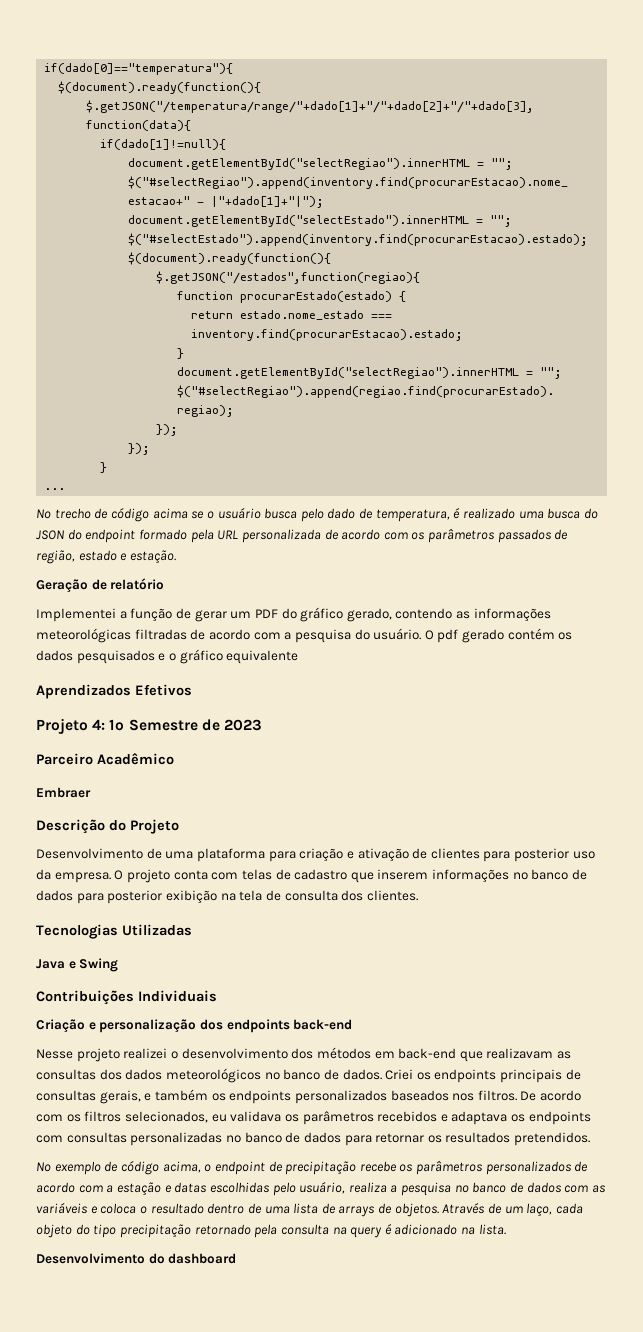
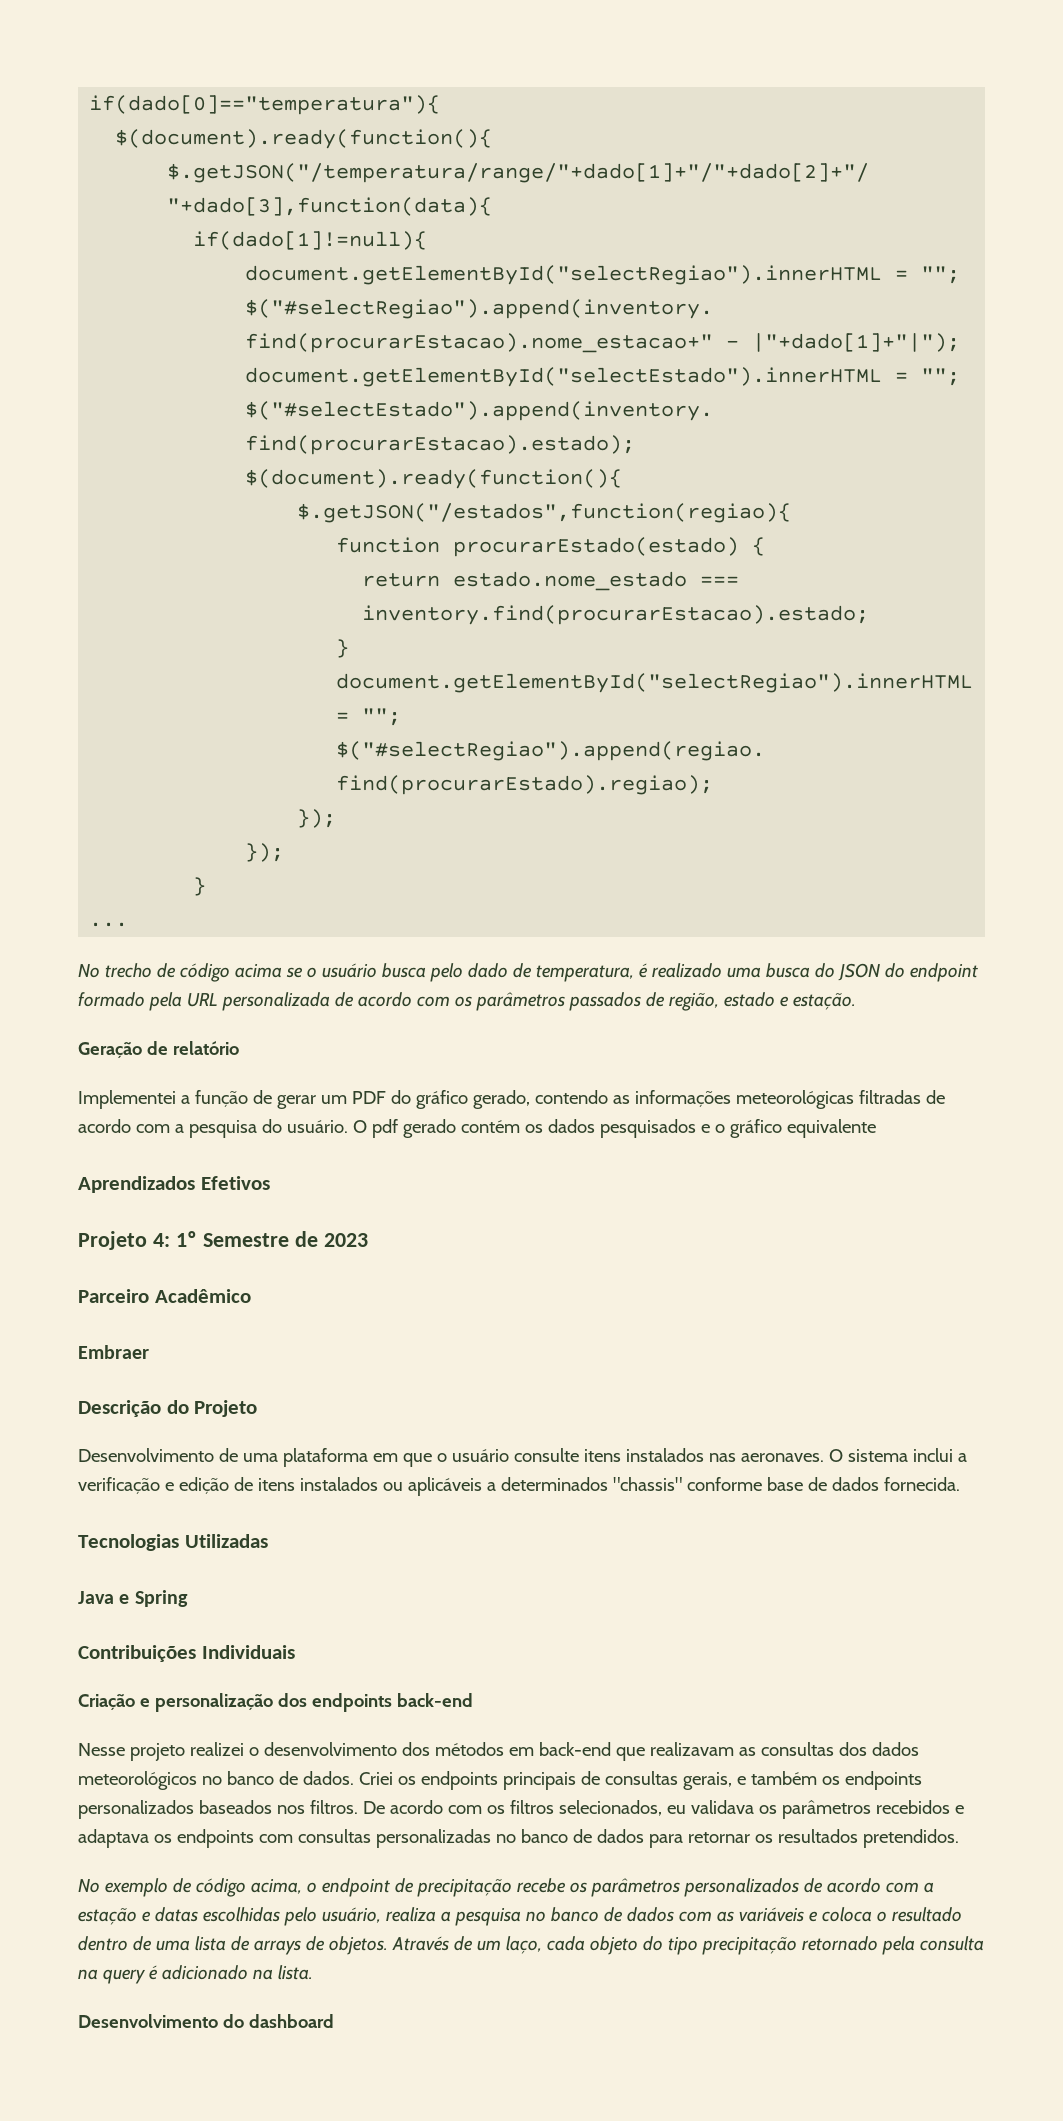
[268,848,595,862] [36,869,588,883] [36,890,418,904] para criação e ativação de clientes para posterior uso da empresa. O projeto conta com telas de cadastro que inserem informações no banco de dados para posterior exibição na tela de consulta dos clientes. -> [372,1448,967,1467] [78,1477,960,1496] em que o usuário consulte itens instalados nas aeronaves. O sistema inclui a verificação e edição de itens instalados ou aplicáveis a determinados "chassis" conforme base de dados fornecida.
[79,958,119,972] Swing -> [134,1590,188,1607] Spring

